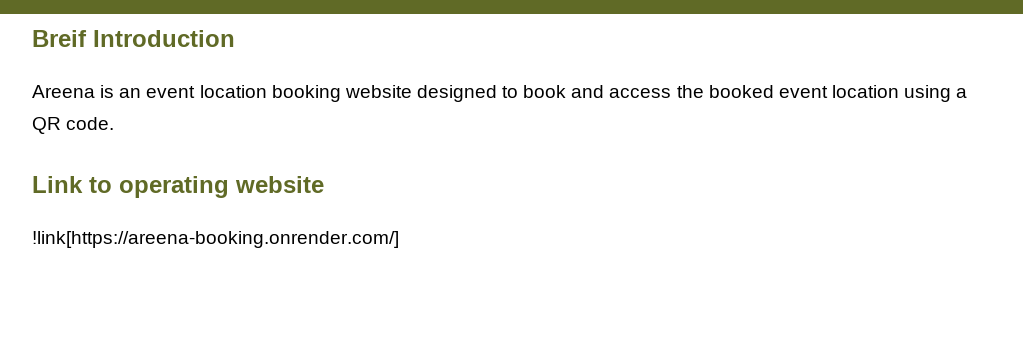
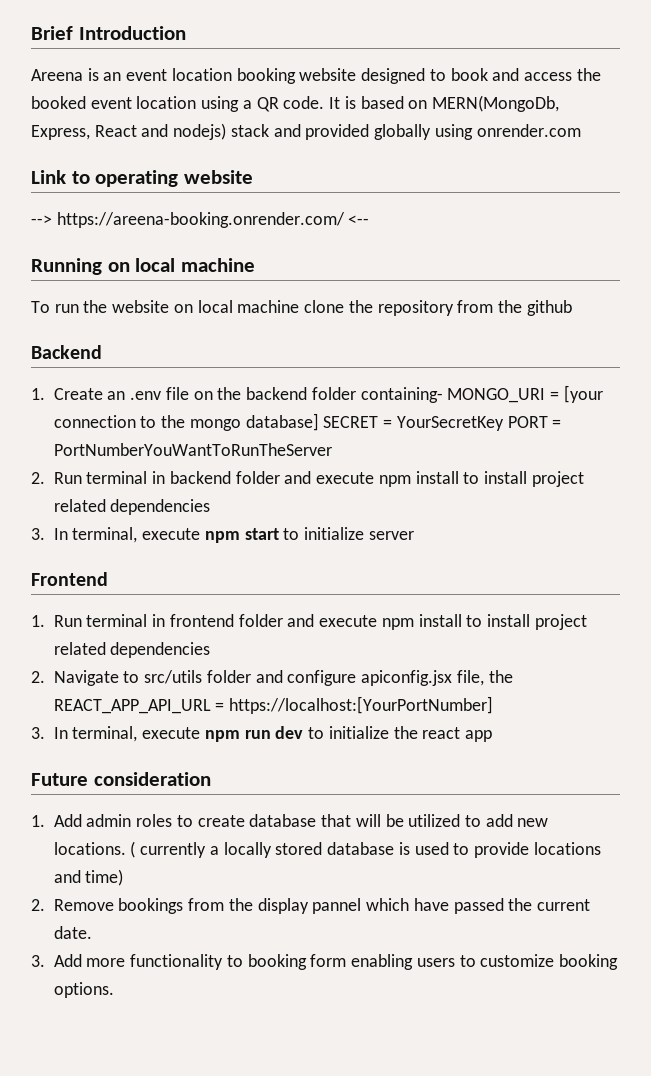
[32,30,87,47] Breif -> [31,26,73,40] Brief
[32,176,324,198] [32,231,399,248] // Link to operating website // !link[https://areena-booking.onrender.com/] -> [329,95,559,112] [31,123,581,140] [31,170,253,187] [31,212,370,228] [31,258,255,275] [31,300,572,316] [31,345,102,359] [31,385,603,403] [53,413,562,431] [53,443,332,456] [31,471,584,487] [53,499,211,515] [31,527,414,543] [31,572,108,586] [31,614,587,630] [53,642,211,658] [31,670,513,686] [53,696,494,714] [31,726,493,742] [31,772,211,786] [31,814,549,827] [53,841,601,858] [53,869,124,886] [31,898,591,914] [53,926,92,939] [31,954,619,970] [53,982,114,998] It is based on MERN(MongoDb, Express, React and nodejs) stack and provided globally using onrender.com // Link to operating website // --> https://areena-booking.onrender.com/ <-- // Running on local machine // To run the website on local machine clone the repository from the github // Backend // 1. Create an .env file on the backend folder containing- MONGO_URI = [your connection to the mongo database] SECRET = YourSecretKey PORT = PortNumberYouWantToRunTheServer // 2. Run terminal in backend folder and execute npm install to install project related dependencies // 3. In terminal, execute npm start to initialize server // Frontend // 1. Run terminal in frontend folder and execute npm install to install project related dependencies // 2. Navigate to src/utils folder and configure apiconfig.jsx file, the REACT_APP_API_URL = https://localhost:[YourPortNumber] // 3. In terminal, execute npm run dev to initialize the react app // Future consideration // 1. Add admin roles to create database that will be utilized to add new locations. ( currently a locally stored database is used to provide locations and time) // 2. Remove bookings from the display pannel which have passed the current date. // 3. Add more functionality to booking form enabling users to customize booking options.

